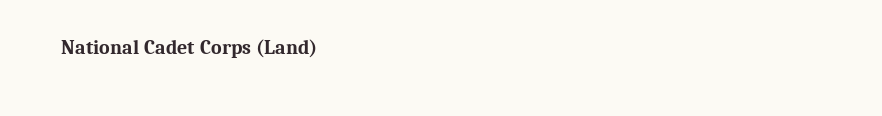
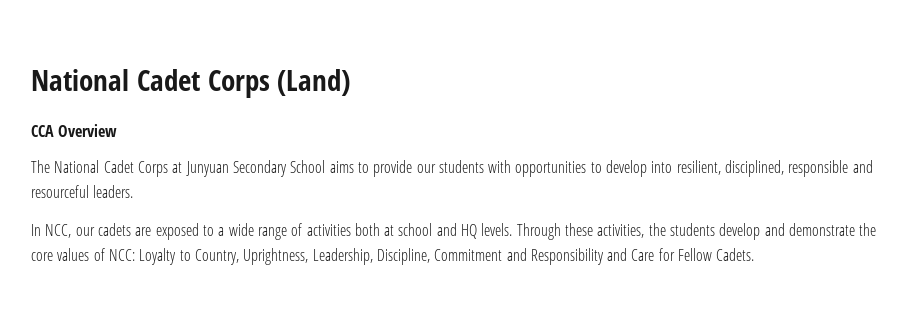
(317, 48) none -> [31,124,118,137] [31,160,873,177] [31,185,134,198] [31,223,877,240] [31,248,755,265] // CCA Overview // The National Cadet Corps at Junyuan Secondary School aims to provide our students with opportunities to develop into resilient, disciplined, responsible and resourceful leaders. // In NCC, our cadets are exposed to a wide range of activities both at school and HQ levels. Through these activities, the students develop and demonstrate the core values of NCC: Loyalty to Country, Uprightness, Leadership, Discipline, Commitment and Responsibility and Care for Fellow Cadets.

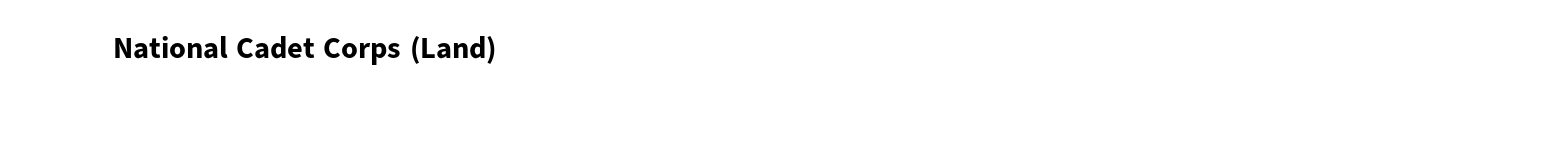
[31,124,118,137] [31,160,873,177] [31,185,134,198] [31,223,877,240] [31,248,755,265] // CCA Overview // The National Cadet Corps at Junyuan Secondary School aims to provide our students with opportunities to develop into resilient, disciplined, responsible and resourceful leaders. // In NCC, our cadets are exposed to a wide range of activities both at school and HQ levels. Through these activities, the students develop and demonstrate the core values of NCC: Loyalty to Country, Uprightness, Leadership, Discipline, Commitment and Responsibility and Care for Fellow Cadets. -> (496, 50) none

